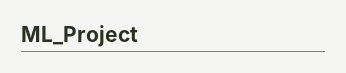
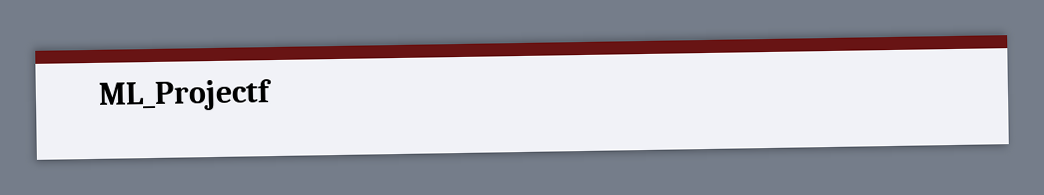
[21,25,138,47] ML_Project -> [98,79,273,112] ML_Projectf

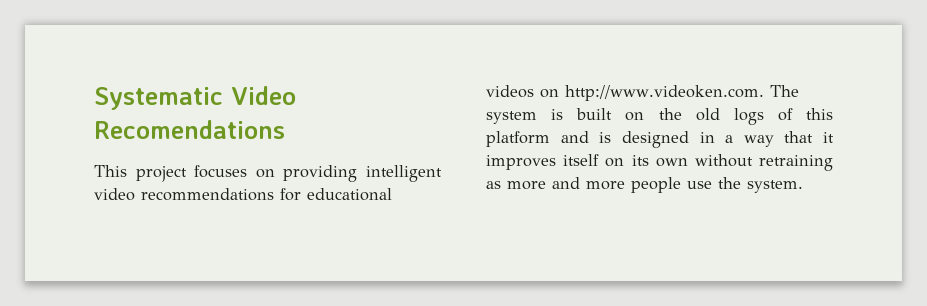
[98,79,273,112] ML_Projectf -> [94,86,296,110] [94,120,285,139] [94,165,442,182] [94,188,392,201] [486,85,799,101] [486,108,833,125] [486,131,834,148] [486,154,833,171] [486,177,803,193] Systematic Video Recomendations // This project focuses on providing intelligent video recommendations for educational videos on http://www.videoken.com. The system is built on the old logs of this platform and is designed in a way that it improves itself on its own without retraining as more and more people use the system.

